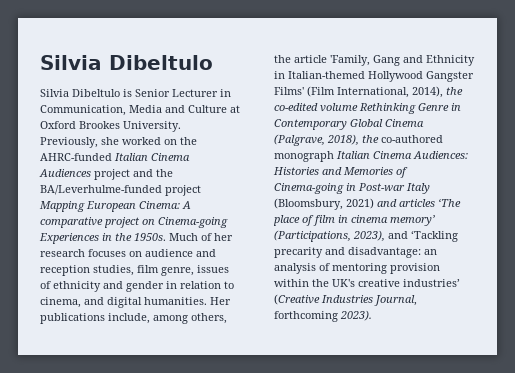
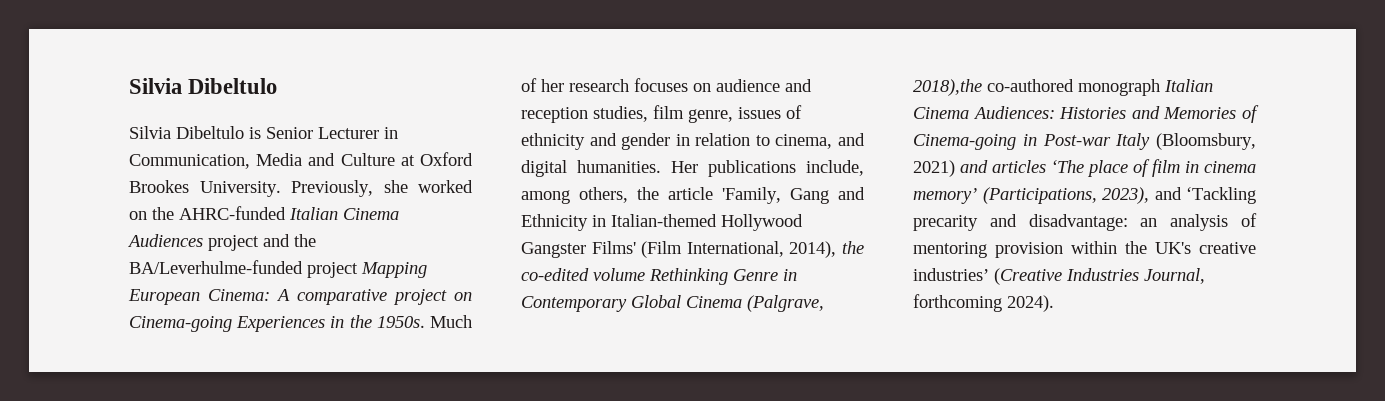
[327,134,379,146] 2018), the -> [913,79,982,96] 2018),the
[340,310,372,321] 2023). -> [1007,295,1054,312] 2024).

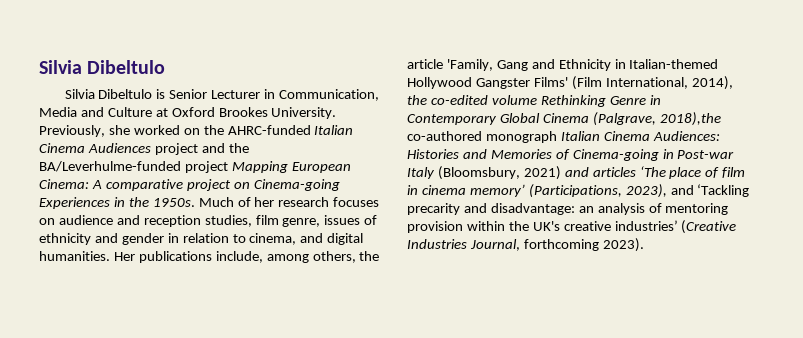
[1007,295,1054,312] 2024). -> [602,238,644,252] 2023).

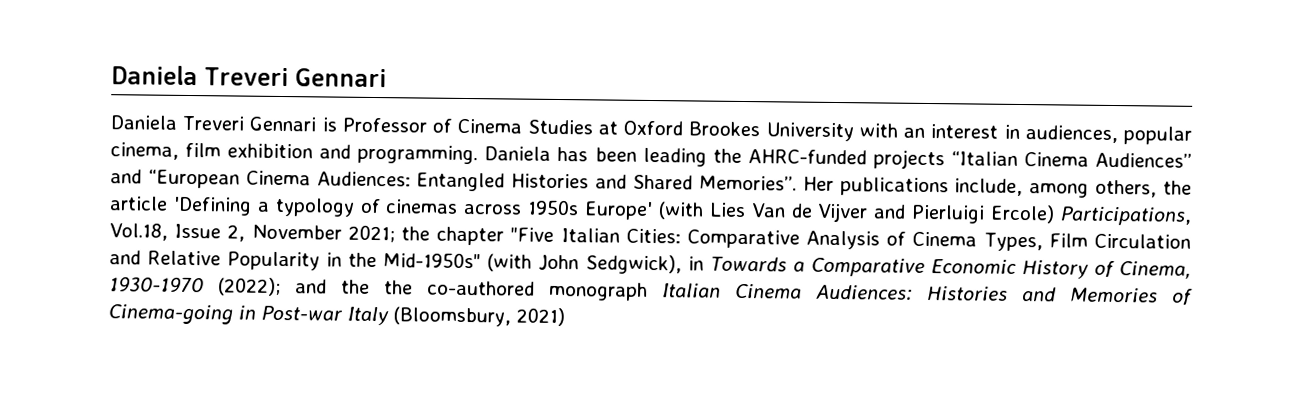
[39,60,166,74] [64,89,380,101] [39,107,337,119] [39,125,354,137] [39,143,249,155] [39,161,351,173] [39,179,340,191] [39,197,380,209] [39,215,378,227] [39,233,364,245] [39,251,110,261] Silvia Dibeltulo // Silvia Dibeltulo is Senior Lecturer in Communication, Media and Culture at Oxford Brookes University. Previously, she worked on the AHRC-funded Italian Cinema Audiences project and the BA/Leverhulme-funded project Mapping European Cinema: A comparative project on Cinema-going Experiences in the 1950s. Much of her research focuses on audience and reception studies, film genre, issues of ethnicity and gender in relation to cinema, and digital humanities. -> [111,65,387,88] [110,115,1193,145] [110,142,1192,170] [110,169,797,192] Daniela Treveri Gennari // Daniela Treveri Gennari is Professor of Cinema Studies at Oxford Brookes University with an interest in audiences, popular cinema, film exhibition and programming. Daniela has been leading the AHRC-funded projects “Italian Cinema Audiences” and “European Cinema Audiences: Entangled Histories and Shared Memories”.
[446,59,719,71] [407,76,733,90] [407,95,661,107] [407,112,721,126] 'Family, Gang and Ethnicity in Italian-themed Hollywood Gangster Films' (Film International, 2014), the co-edited volume Rethinking Genre in Contemporary Global Cinema (Palgrave, 2018),the -> [172,196,1192,226] [109,223,1191,252] [109,250,1191,279] [109,276,413,296] 'Defining a typology of cinemas across 1950s Europe' (with Lies Van de Vijver and Pierluigi Ercole) Participations, Vol.18, Issue 2, November 2021; the chapter "Five Italian Cities: Comparative Analysis of Cinema Types, Film Circulation and Relative Popularity in the Mid-1950s" (with John Sedgwick), in Towards a Comparative Economic History of Cinema, 1930-1970 (2022); and the the
[564,166,746,179] [407,184,750,198] [407,203,729,215] [407,220,737,234] [407,238,644,252] and articles ‘The place of film in cinema memory’ (Participations, 2023), and ‘Tackling precarity and disadvantage: an analysis of mentoring provision within the UK's creative industries’ (Creative Industries Journal, forthcoming 2023). -> (565, 317) none

